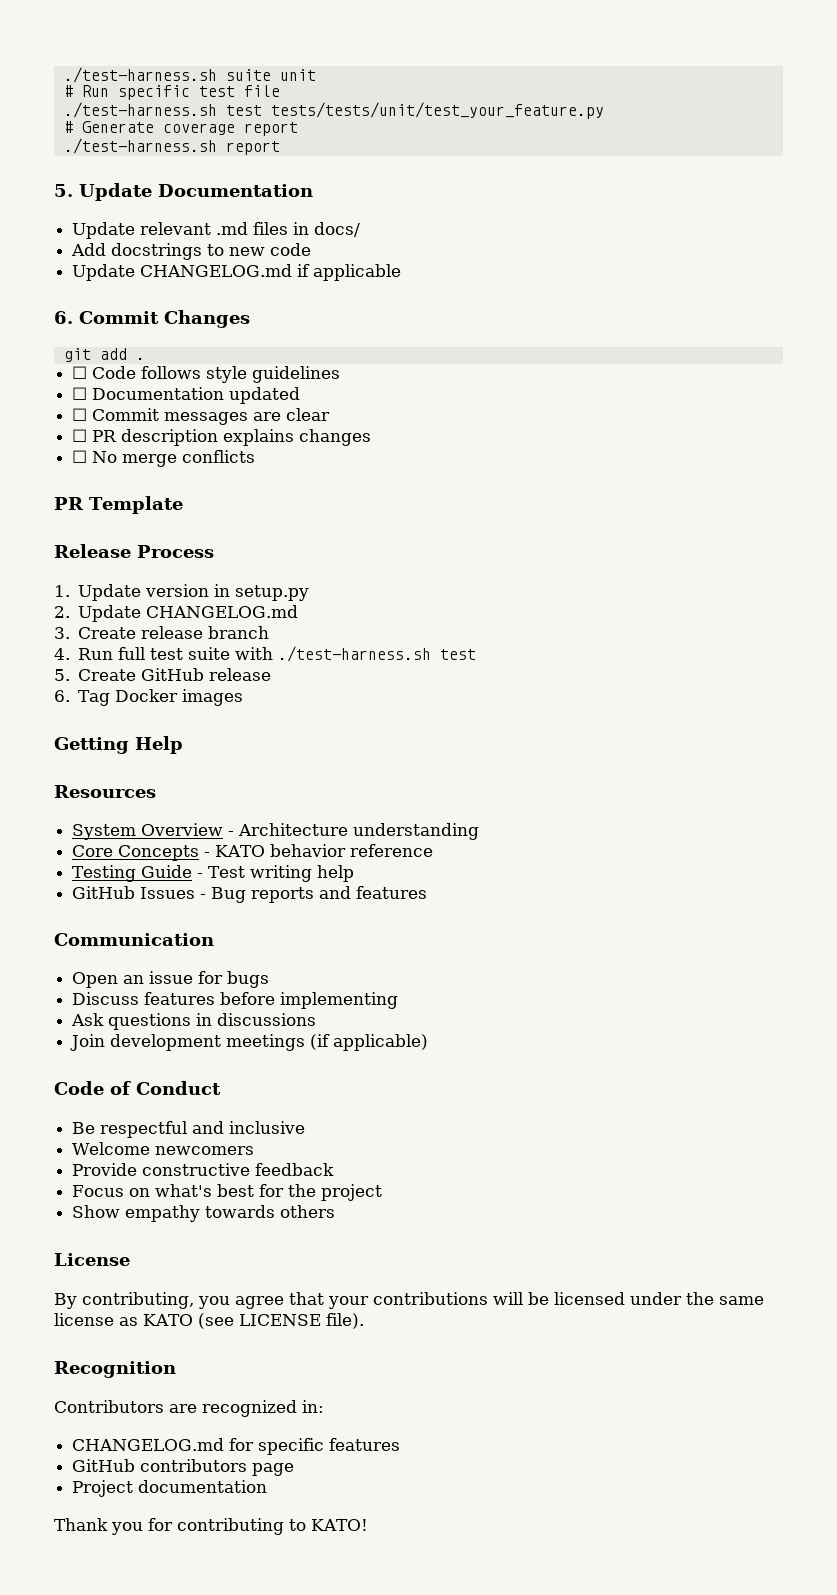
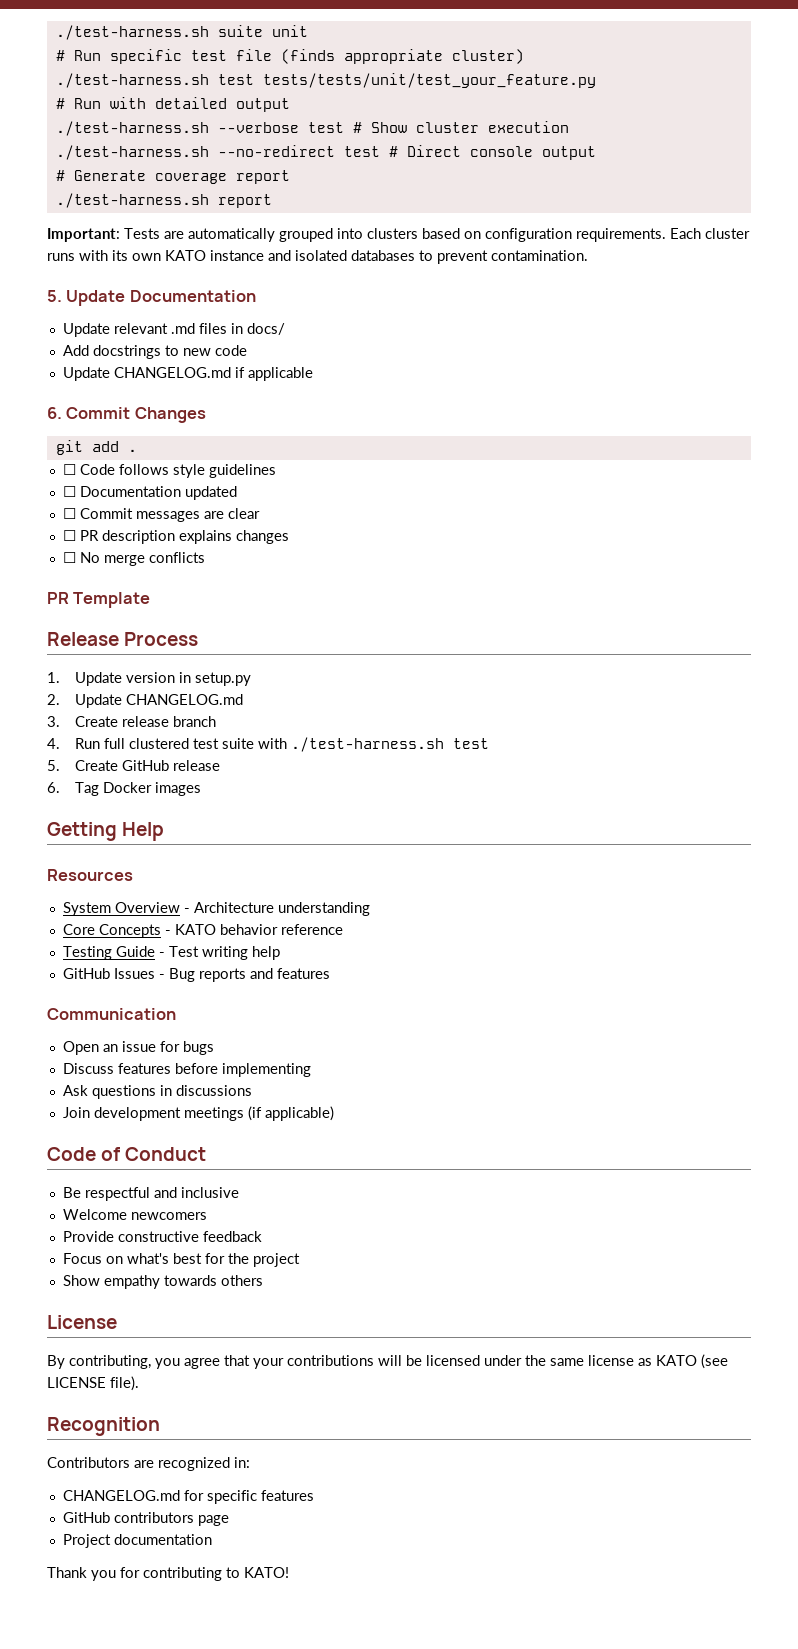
(280, 91) none -> [280,49,524,64] (finds appropriate cluster)
(604, 110) none -> [55,97,290,112] [55,121,569,136] [55,145,596,160] // # Run with detailed output // ./test-harness.sh --verbose test # Show cluster execution // ./test-harness.sh --no-redirect test # Direct console output
(280, 148) none -> [47,228,750,242] [47,250,588,264] // Important: Tests are automatically grouped into clusters based on configuration requirements. Each cluster runs with its own KATO instance and isolated databases to prevent contamination.
(146, 653) none -> [129,738,190,749] clustered

